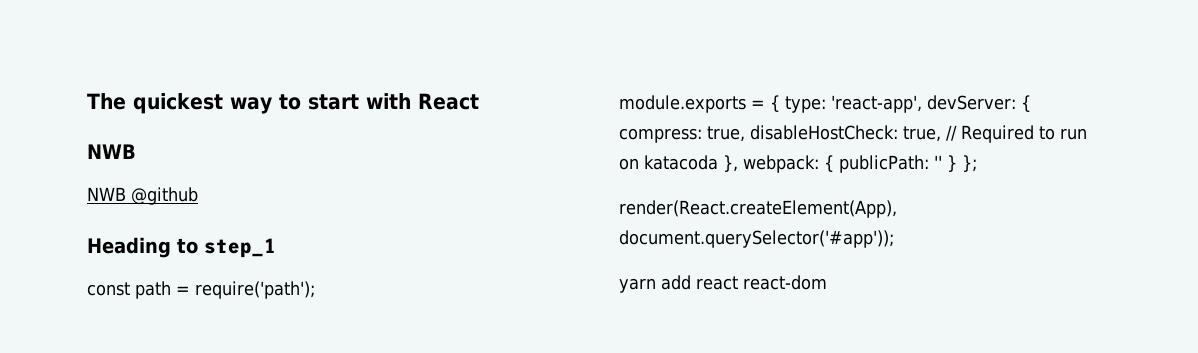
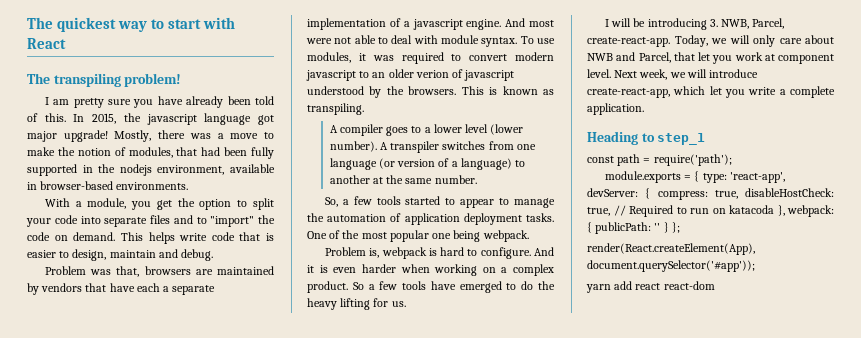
[87,144,136,159] [87,187,198,205] NWB // NWB @github -> [27,73,182,87] [44,96,274,108] [27,113,274,125] [27,130,274,142] [27,147,274,159] [27,164,275,176] [27,181,189,190] [44,198,274,210] [26,215,275,227] [27,232,274,244] [27,249,214,261] [44,266,274,277] [27,283,216,295] [307,18,554,30] [306,35,555,47] [307,52,554,64] [306,69,515,81] [307,86,554,98] [307,103,364,115] [329,124,524,136] [329,141,536,153] [329,158,526,170] [329,175,477,184] [324,196,555,208] [307,213,554,225] [307,230,529,242] [324,247,554,259] [307,264,554,276] [307,281,555,293] [307,298,406,310] [604,18,785,30] [587,35,834,47] [587,52,834,64] [587,69,759,80] [587,86,835,98] [587,103,644,115] The transpiling problem! // I am pretty sure you have already been told of this. In 2015, the javascript language got major upgrade! Mostly, there was a move to make the notion of modules, that had been fully supported in the nodejs environment, available in browser-based environments. // With a module, you get the option to split your code into separate files and to "import" the code on demand. This helps write code that is easier to design, maintain and debug. // Problem was that, browsers are maintained by vendors that have each a separate implementation of a javascript engine. And most were not able to deal with module syntax. To use modules, it was required to convert modern javascript to an older verion of javascript understood by the browsers. This is known as transpiling. // A compiler goes to a lower level (lower number). A transpiler switches from one language (or version of a language) to another at the same number. // So, a few tools started to appear to manage the automation of application deployment tasks. One of the most popular one being webpack. // Problem is, webpack is hard to configure. And it is even harder when working on a complex product. So a few tools have emerged to do the heavy lifting for us. // I will be introducing 3. NWB, Parcel, create-react-app. Today, we will only care about NWB and Parcel, that let you work at component level. Next week, we will introduce create-react-app, which let you write a complete application.

